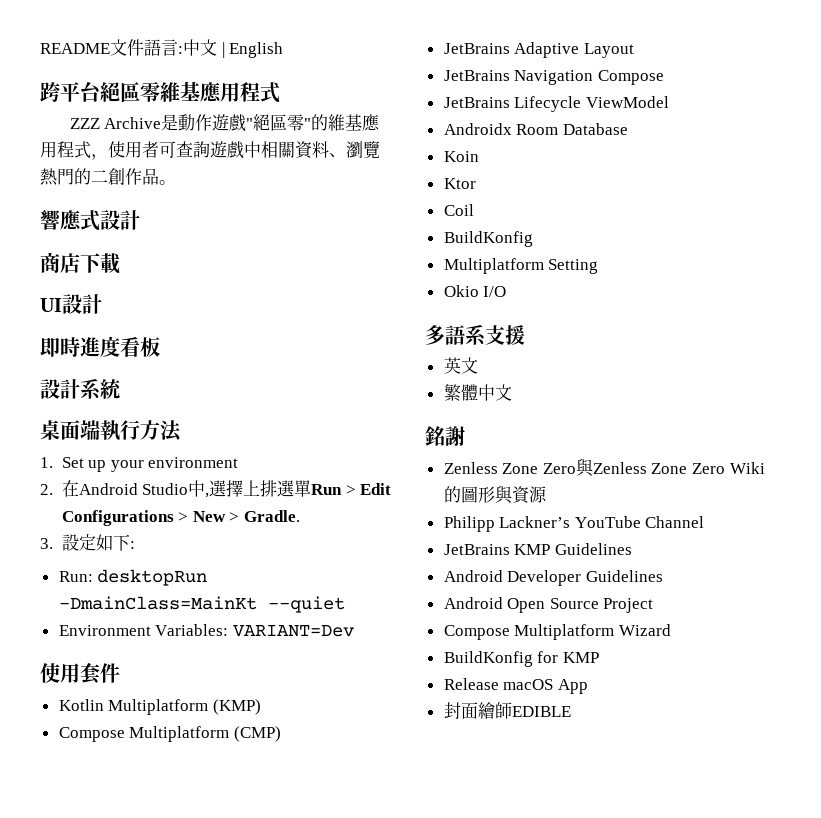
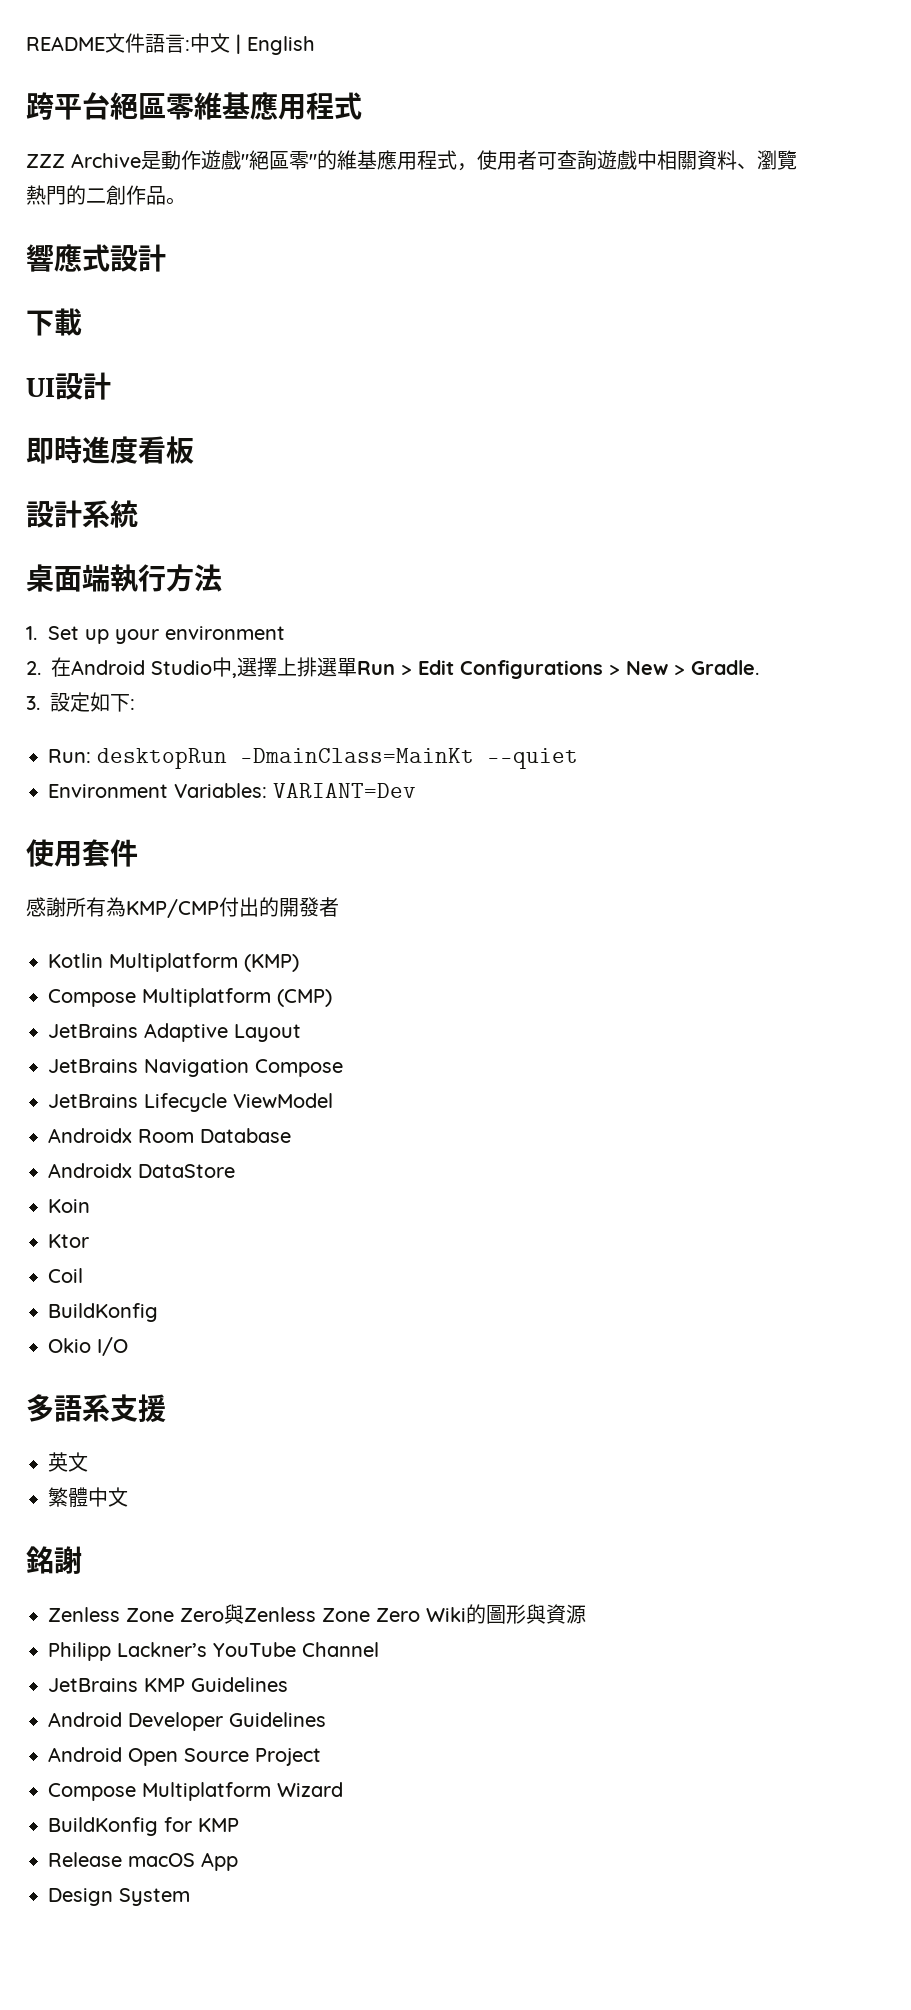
[40,252,80,273] 商店 -> (166, 258) none
(120, 673) none -> [26,897,339,918] // 感謝所有為KMP/CMP付出的開發者
(628, 129) none -> [48,1163,235,1178] // Androidx DataStore
[443,258,599,274] // Multiplatform Setting -> (158, 1312) none
[443,702,571,719] 封面繪師EDIBLE -> [48,1888,190,1906] Design System

